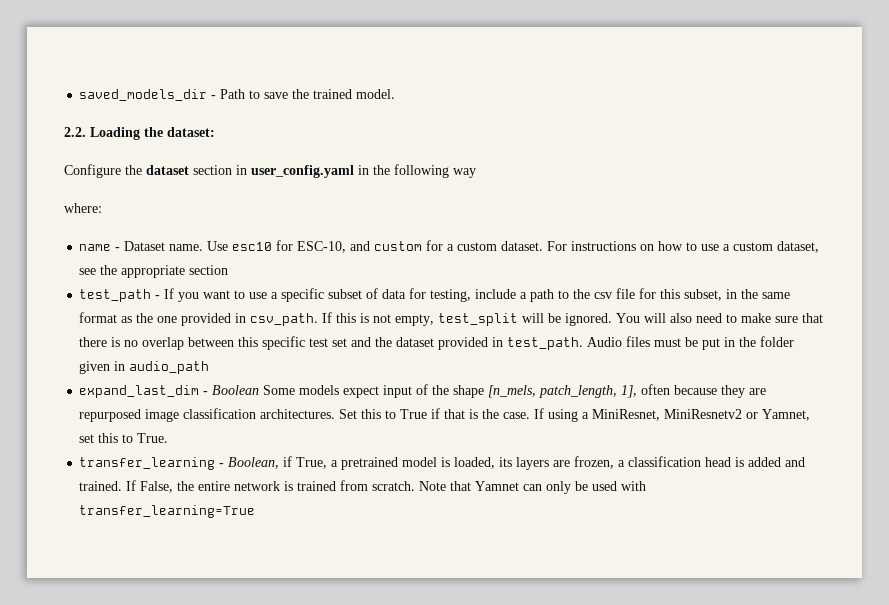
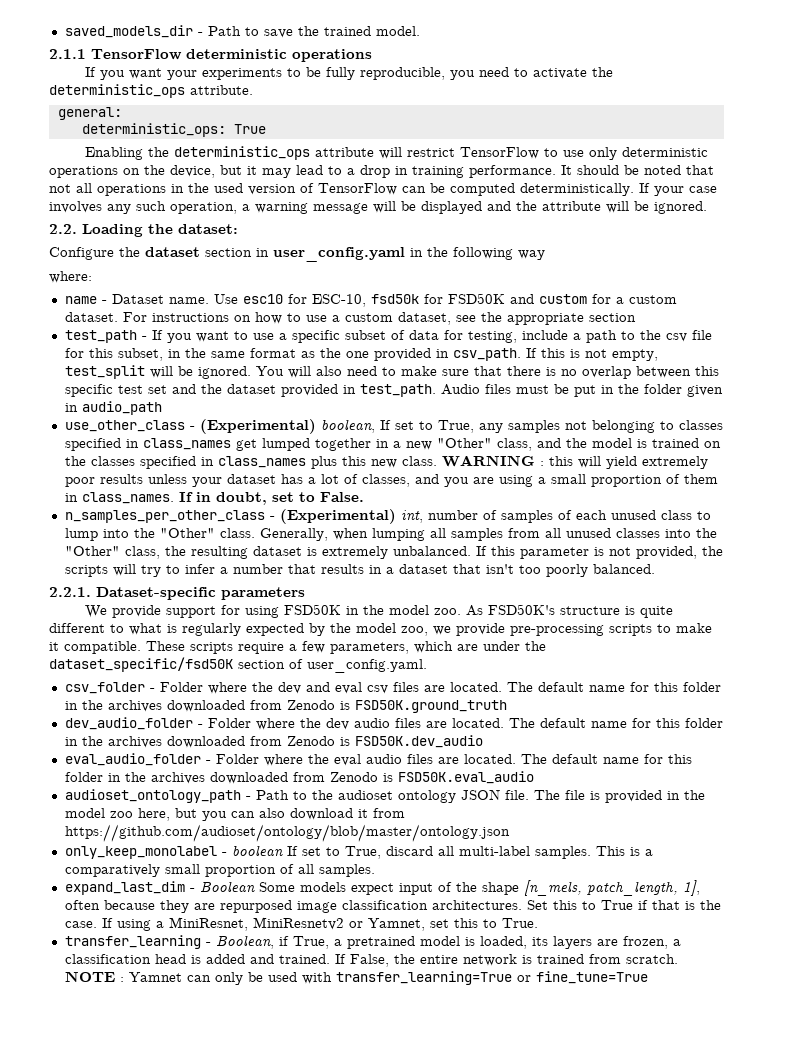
(396, 94) none -> [49,49,372,62] [84,67,613,80] [49,84,253,98] [57,107,122,120] [81,123,266,137] [84,146,708,160] [49,165,714,178] [49,183,717,196] [49,201,707,214] // 2.1.1 TensorFlow deterministic operations // If you want your experiments to be fully reproducible, you need to activate the deterministic_ops attribute. // general: // deterministic_ops: True // Enabling the deterministic_ops attribute will restrict TensorFlow to use only deterministic operations on the device, but it may lead to a drop in training performance. It should be noted that not all operations in the used version of TensorFlow can be computed deterministically. If your case involves any such operation, a warning message will be displayed and the attribute will be ignored.
(347, 247) none -> [370,293,505,304] fsd50k for FSD50K
(210, 367) none -> [64,419,723,434] [64,438,721,451] [64,455,708,469] [64,474,718,487] [64,492,364,505] [64,509,711,524] [64,528,717,541] [64,546,723,559] [64,564,655,577] [49,587,305,600] [84,604,673,618] [49,623,712,636] [49,641,546,654] [49,657,427,673] [64,682,721,694] [64,700,507,713] [64,717,723,730] [64,735,483,748] [64,753,692,766] [64,771,534,784] [64,789,705,803] [64,808,405,821] [64,824,510,842] [64,845,653,859] [64,864,375,877] // use_other_class - (Experimental) boolean, If set to True, any samples not belonging to classes specified in class_names get lumped together in a new "Other" class, and the model is trained on the classes specified in class_names plus this new class. WARNING : this will yield extremely poor results unless your dataset has a lot of classes, and you are using a small proportion of them in class_names. If in doubt, set to False. // n_samples_per_other_class - (Experimental) int, number of samples of each unused class to lump into the "Other" class. Generally, when lumping all samples from all unused classes into the "Other" class, the resulting dataset is extremely unbalanced. If this parameter is not provided, the scripts will try to infer a number that results in a dataset that isn't too poorly balanced. // 2.2.1. Dataset-specific parameters // We provide support for using FSD50K in the model zoo. As FSD50K's structure is quite different to what is regularly expected by the model zoo, we provide pre-processing scripts to make it compatible. These scripts require a few parameters, which are under the dataset_specific/fsd50K section of user_config.yaml. // csv_folder - Folder where the dev and eval csv files are located. The default name for this folder in the archives downloaded from Zenodo is FSD50K.ground_truth // dev_audio_folder - Folder where the dev audio files are located. The default name for this folder in the archives downloaded from Zenodo is FSD50K.dev_audio // eval_audio_folder - Folder where the eval audio files are located. The default name for this folder in the archives downloaded from Zenodo is FSD50K.eval_audio // audioset_ontology_path - Path to the audioset ontology JSON file. The file is provided in the model zoo here, but you can also download it from https://github.com/audioset/ontology/blob/master/ontology.json // only_keep_monolabel - boolean If set to True, discard all multi-label samples. This is a comparatively small proportion of all samples.
[419,481,472,491] Note that -> [64,971,124,982] NOTE :
(256, 511) none -> [516,971,648,984] or fine_tune=True

